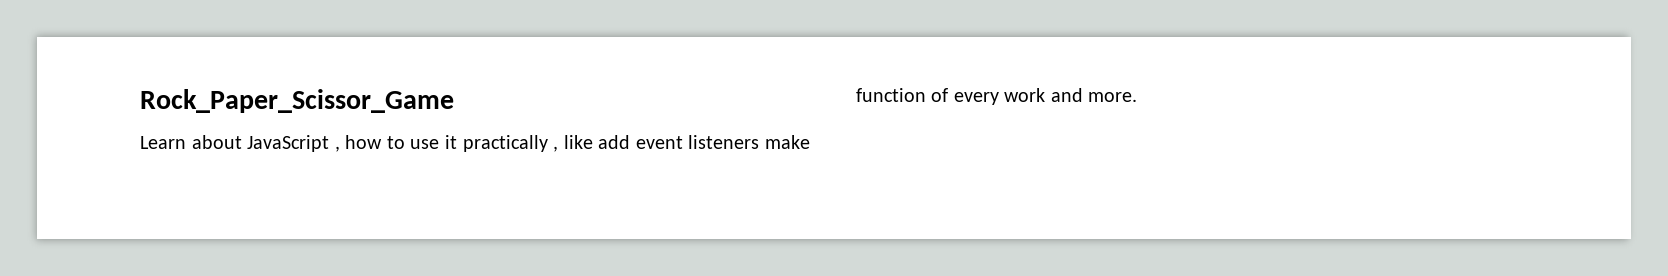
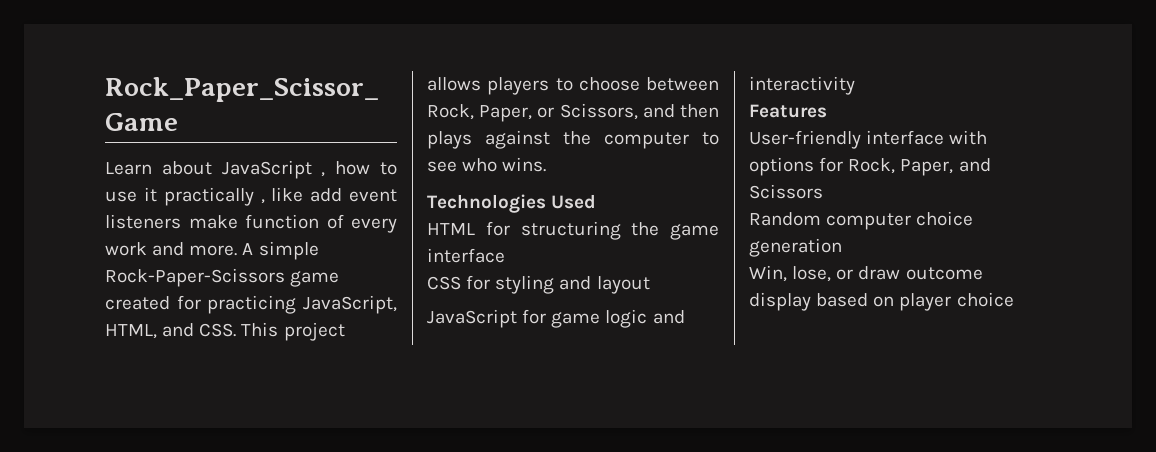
(1137, 97) none -> [242,241,319,260] [105,268,340,287] [105,295,397,314] [105,322,345,341] [427,77,719,95] [427,103,719,122] [427,130,719,149] [427,157,547,172] [427,194,597,213] [427,221,719,240] [427,248,505,263] [427,275,650,294] [427,309,685,328] [749,76,855,95] [749,104,827,118] [749,130,988,149] [749,157,991,176] [749,184,823,199] [749,211,974,230] [749,238,842,257] [749,265,983,282] [749,292,1014,311] A simple Rock-Paper-Scissors game created for practicing JavaScript, HTML, and CSS. This project allows players to choose between Rock, Paper, or Scissors, and then plays against the computer to see who wins. // Technologies Used // HTML for structuring the game interface // CSS for styling and layout // JavaScript for game logic and interactivity // Features // User-friendly interface with options for Rock, Paper, and Scissors // Random computer choice generation // Win, lose, or draw outcome display based on player choice

